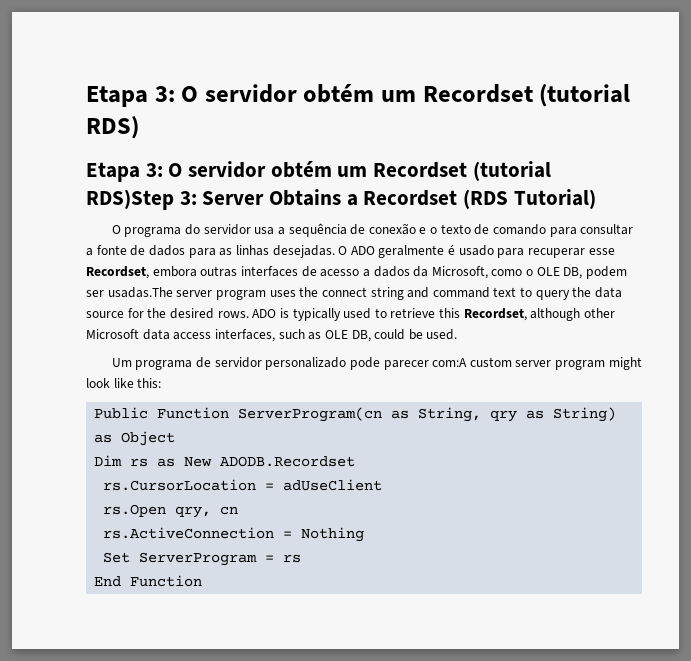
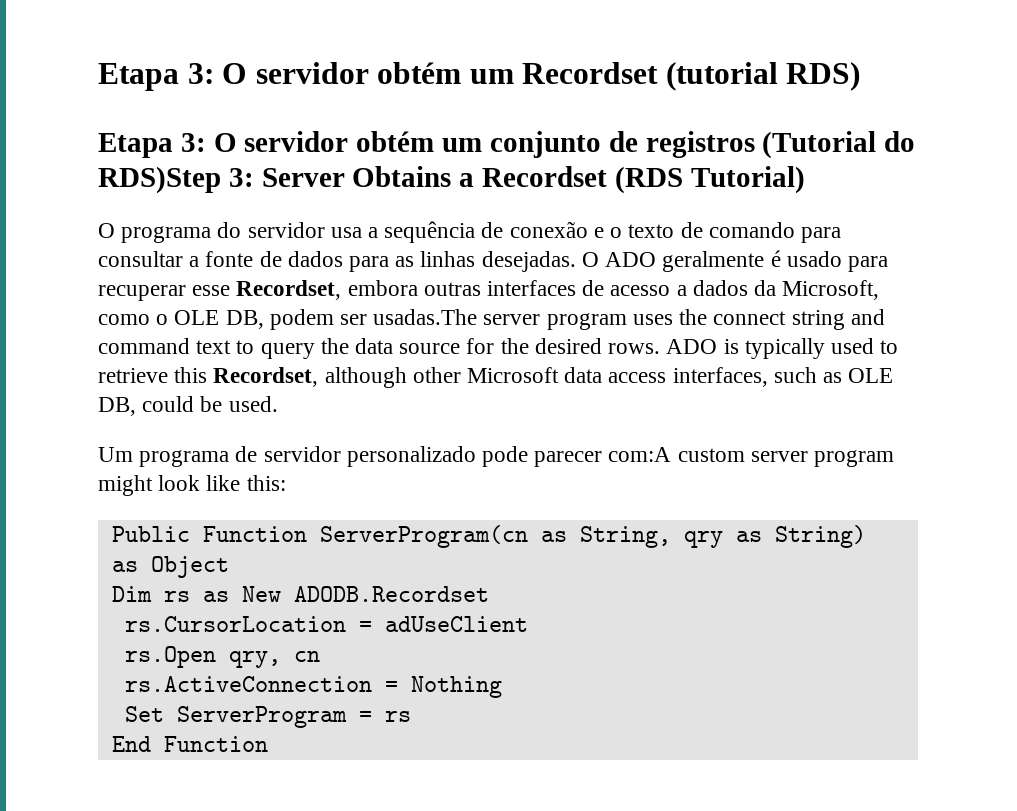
[373,161,551,181] Recordset (tutorial -> [489,131,916,159] conjunto de registros (Tutorial do

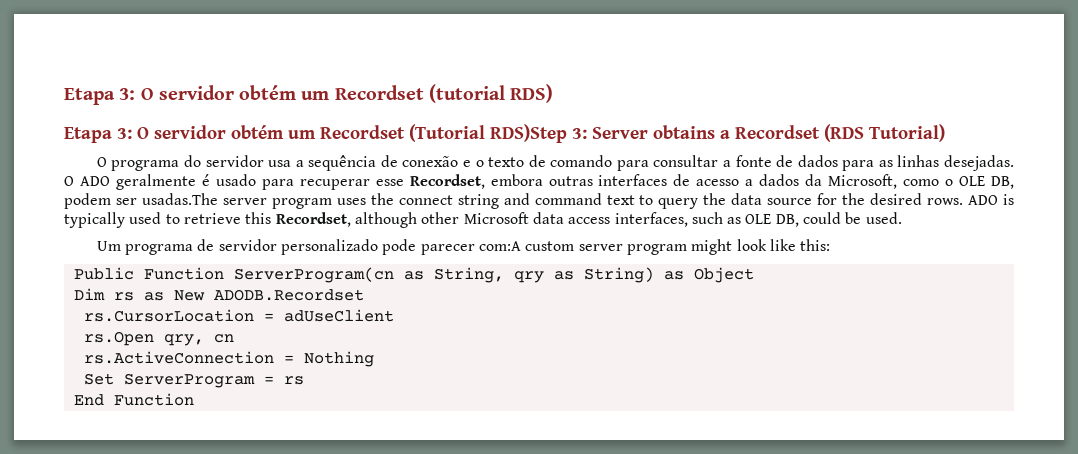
[489,131,916,159] conjunto de registros (Tutorial do -> [320,124,485,142] Recordset (Tutorial
[352,166,452,187] Obtains -> [653,125,715,139] obtains

